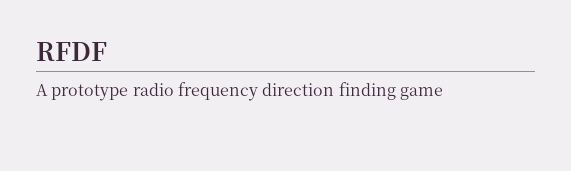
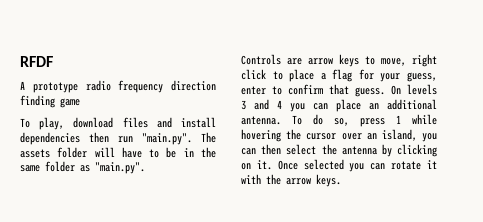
(443, 93) none -> [20,117,216,130] [20,132,216,145] [20,147,216,158] [20,161,145,174] [241,54,437,67] [241,69,437,82] [241,84,437,97] [241,99,437,112] [241,114,437,127] [241,129,437,142] [241,144,437,157] [241,159,437,172] [241,174,341,187] // To play, download files and install dependencies then run "main.py". The assets folder will have to be in the same folder as "main.py". // Controls are arrow keys to move, right click to place a flag for your guess, enter to confirm that guess. On levels 3 and 4 you can place an additional antenna. To do so, press 1 while hovering the cursor over an island, you can then select the antenna by clicking on it. Once selected you can rotate it with the arrow keys.

